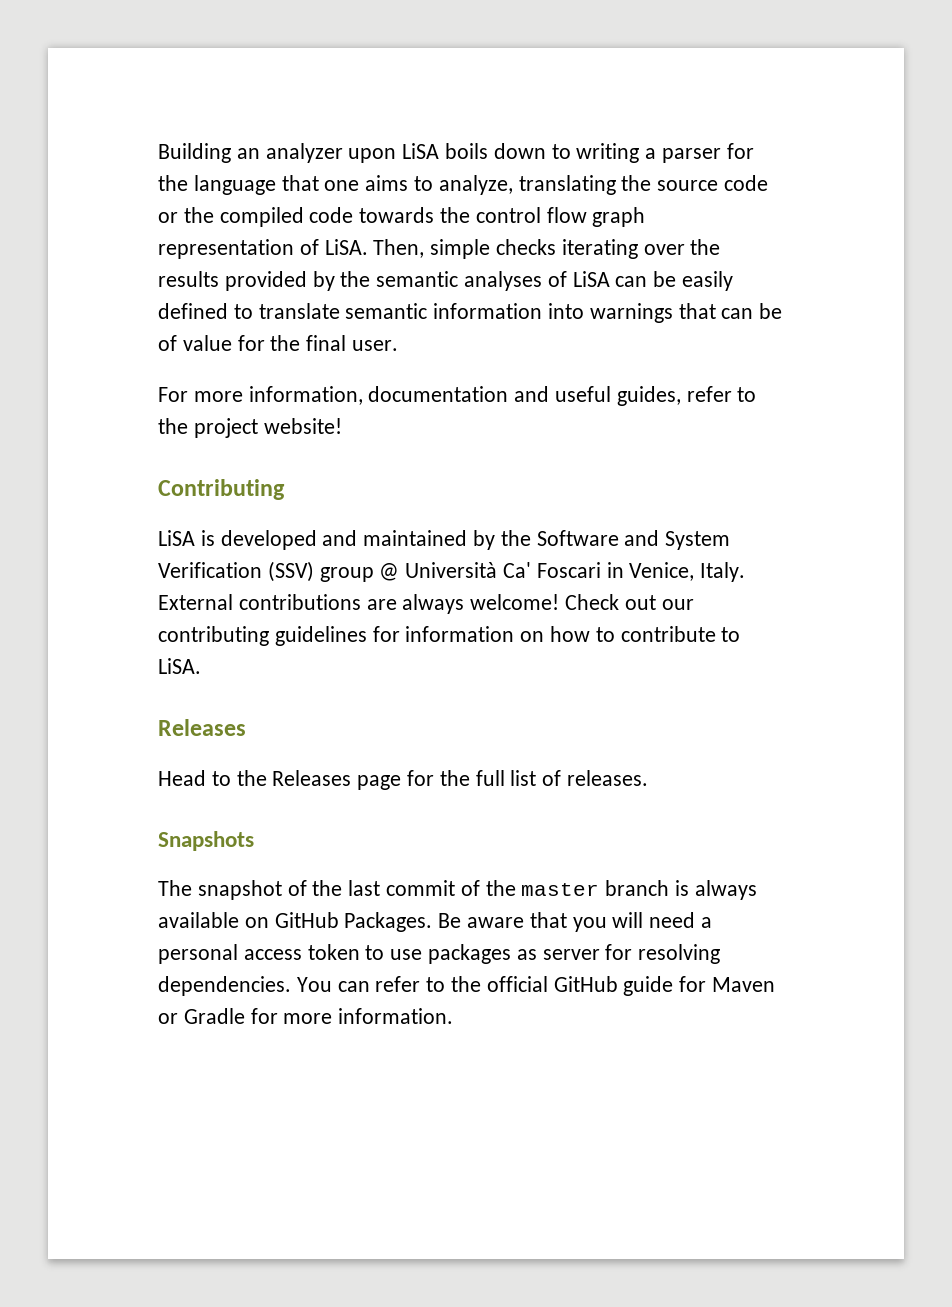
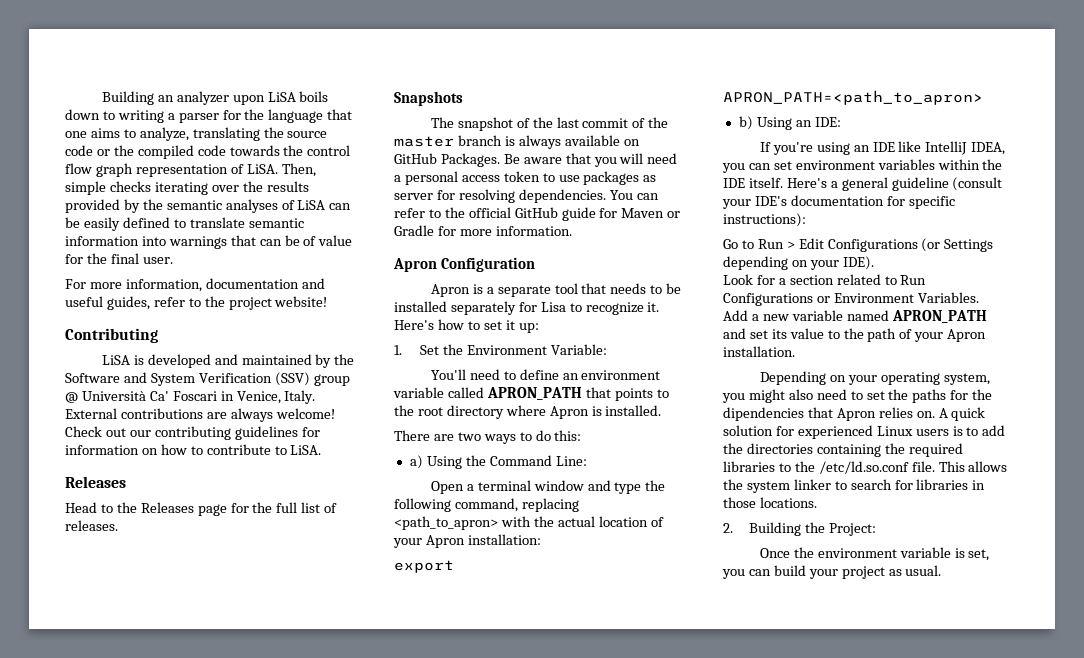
(454, 1016) none -> [393,257,536,272] [430,283,682,297] [394,301,660,315] [394,319,539,333] [394,344,608,355] [430,369,661,380] [393,387,669,401] [394,405,662,419] [394,430,582,444] [409,455,587,469] [430,480,666,494] [394,498,579,512] [394,516,664,530] [393,534,541,548] [394,560,454,573] [723,90,983,105] [738,116,841,130] [759,141,1006,155] [722,159,1003,173] [723,177,1003,191] [722,195,955,209] [723,213,806,227] [723,238,994,252] [723,256,874,270] [723,274,927,285] [723,292,979,306] [723,310,987,323] [723,328,987,342] [723,346,795,357] [759,371,990,385] [722,389,993,403] [723,407,986,421] [723,425,1006,439] [723,443,963,457] [723,461,1008,474] [723,479,986,493] [723,497,817,508] [723,522,877,536] [759,547,990,561] [722,565,942,579] // Apron Configuration // Apron is a separate tool that needs to be installed separately for Lisa to recognize it. Here's how to set it up: // 1. Set the Environment Variable: // You'll need to define an environment variable called APRON_PATH that points to the root directory where Apron is installed. // There are two ways to do this: // a) Using the Command Line: // Open a terminal window and type the following command, replacing <path_to_apron> with the actual location of your Apron installation: // export APRON_PATH=<path_to_apron> // b) Using an IDE: // If you're using an IDE like IntelliJ IDEA, you can set environment variables within the IDE itself. Here's a general guideline (consult your IDE's documentation for specific instructions): // Go to Run > Edit Configurations (or Settings depending on your IDE). // Look for a section related to Run Configurations or Environment Variables. // Add a new variable named APRON_PATH and set its value to the path of your Apron installation. // Depending on your operating system, you might also need to set the paths for the dipendencies that Apron relies on. A quick solution for experienced Linux users is to add the directories containing the required libraries to the /etc/ld.so.conf file. This allows the system linker to search for libraries in those locations. // 2. Building the Project: // Once the environment variable is set, you can build your project as usual.

